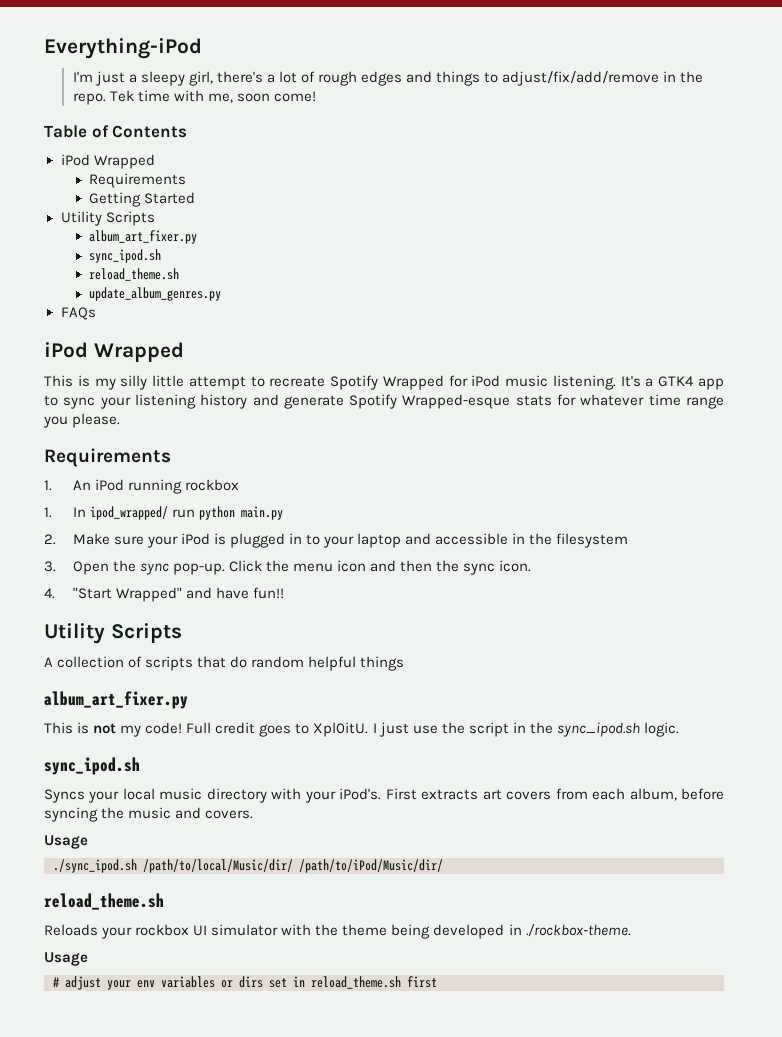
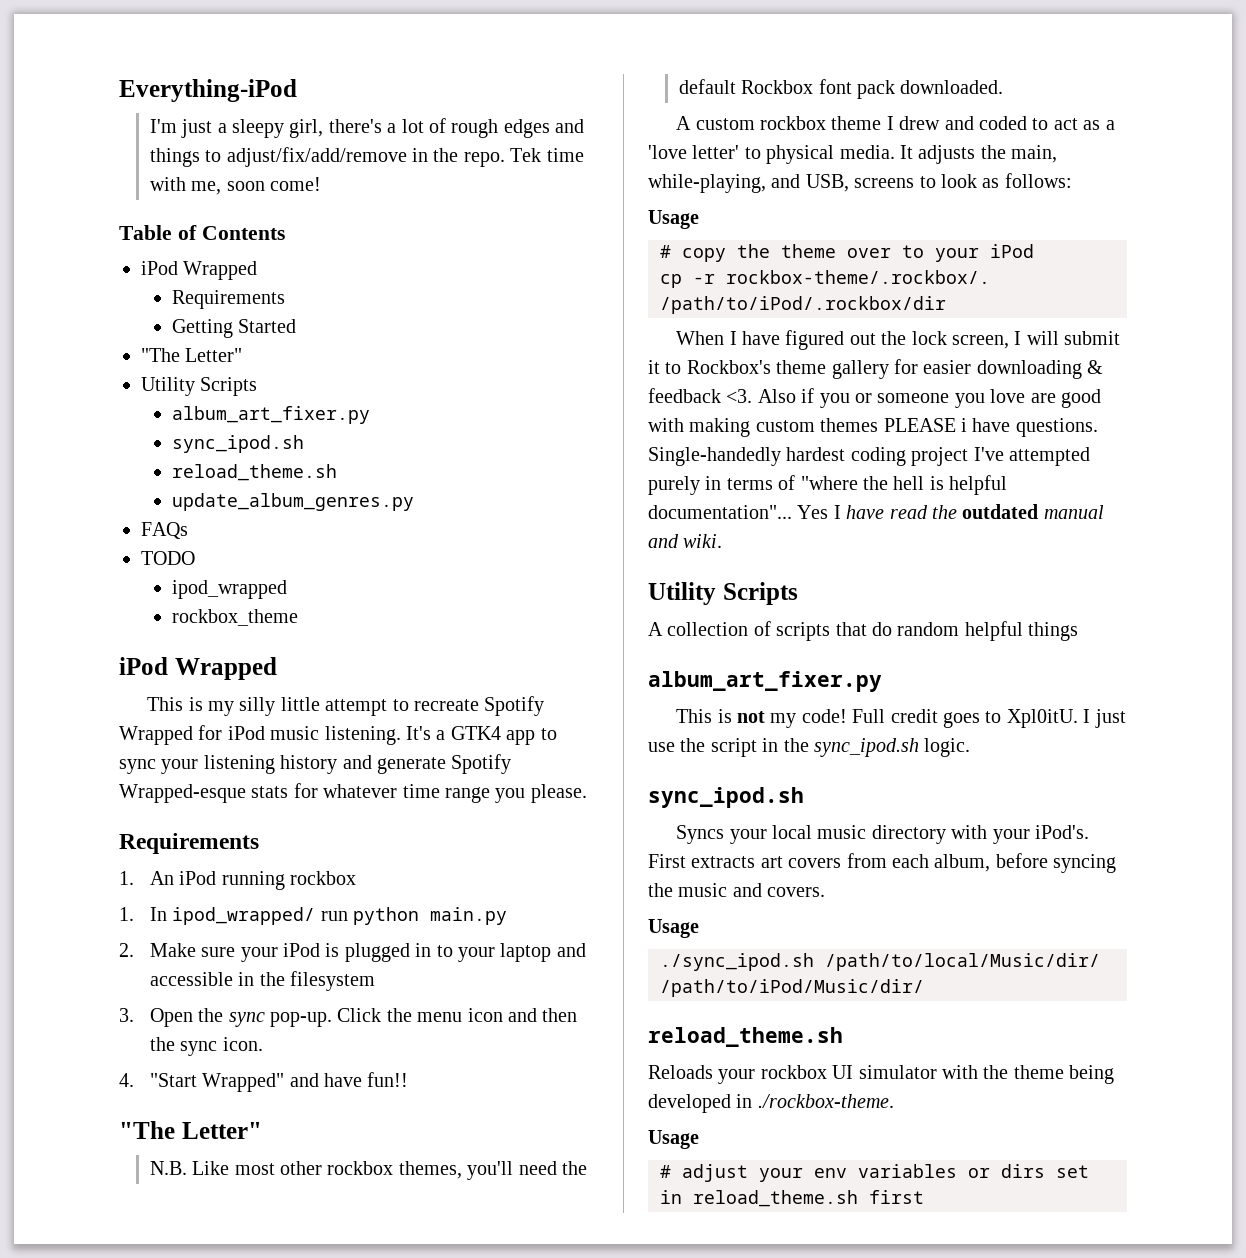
(196, 198) none -> [141,348,243,362] // "The Letter"
(96, 313) none -> [141,551,195,565] [171,580,287,599] [171,609,298,626] // TODO // ipod_wrapped // rockbox_theme
(284, 593) none -> [119,1121,262,1139] [149,1161,588,1180] [678,79,1004,99] [676,116,1115,130] [648,145,1058,164] [648,173,1072,193] [648,210,699,229] [660,244,1034,262] [660,270,990,288] [660,296,946,314] [676,330,1121,350] [648,359,1104,379] [648,388,1101,408] [648,418,1098,437] [648,447,1090,466] [648,475,1008,495] [648,504,1104,519] [648,534,723,548] // "The Letter" // N.B. Like most other rockbox themes, you'll need the default Rockbox font pack downloaded. // A custom rockbox theme I drew and coded to act as a 'love letter' to physical media. It adjusts the main, while-playing, and USB, screens to look as follows: // Usage // # copy the theme over to your iPod // cp -r rockbox-theme/.rockbox/. /path/to/iPod/.rockbox/dir // When I have figured out the lock screen, I will submit it to Rockbox's theme gallery for easier downloading & feedback <3. Also if you or someone you love are good with making custom themes PLEASE i have questions. Single-handedly hardest coding project I've attempted purely in terms of "where the hell is helpful documentation"... Yes I have read the outdated manual and wiki.

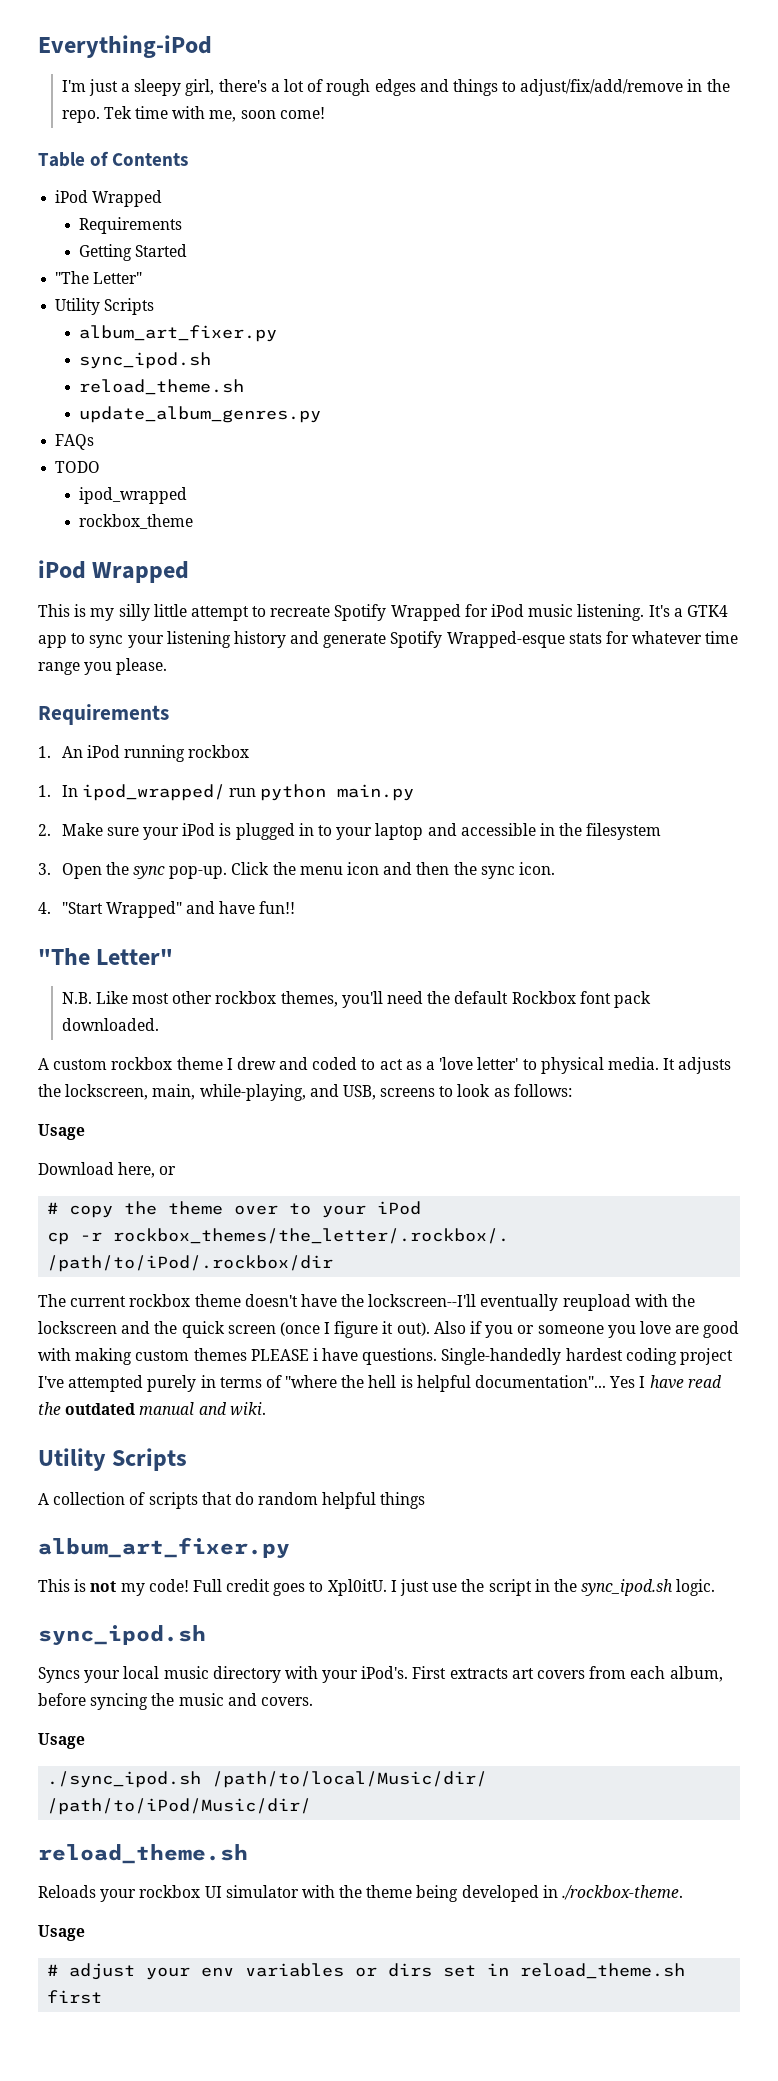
(1006, 152) none -> [65,1084,149,1100] lockscreen,
(699, 219) none -> [38,1162,177,1178] // Download here, or
[726,270,990,284] rockbox-theme/.rockbox/. -> [113,1228,510,1244] rockbox_themes/the_letter/.rockbox/.
[676,330,1121,350] [648,359,1104,379] [648,388,753,403] When I have figured out the lock screen, I will submit it to Rockbox's theme gallery for easier downloading & feedback <3. -> [38,1294,696,1311] [38,1321,430,1338] The current rockbox theme doesn't have the lockscreen--I'll eventually reupload with the lockscreen and the quick screen (once I figure it out).

